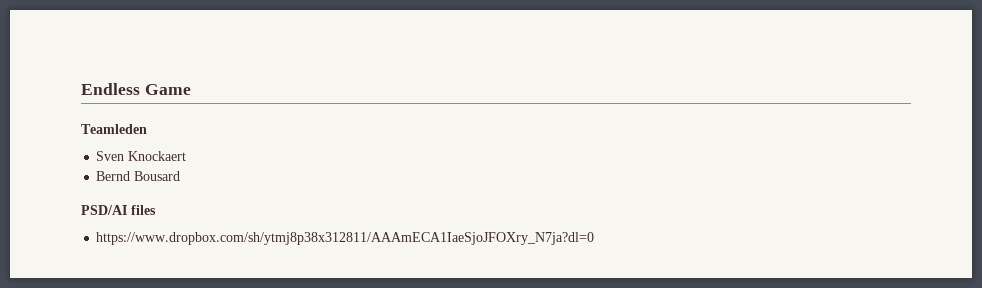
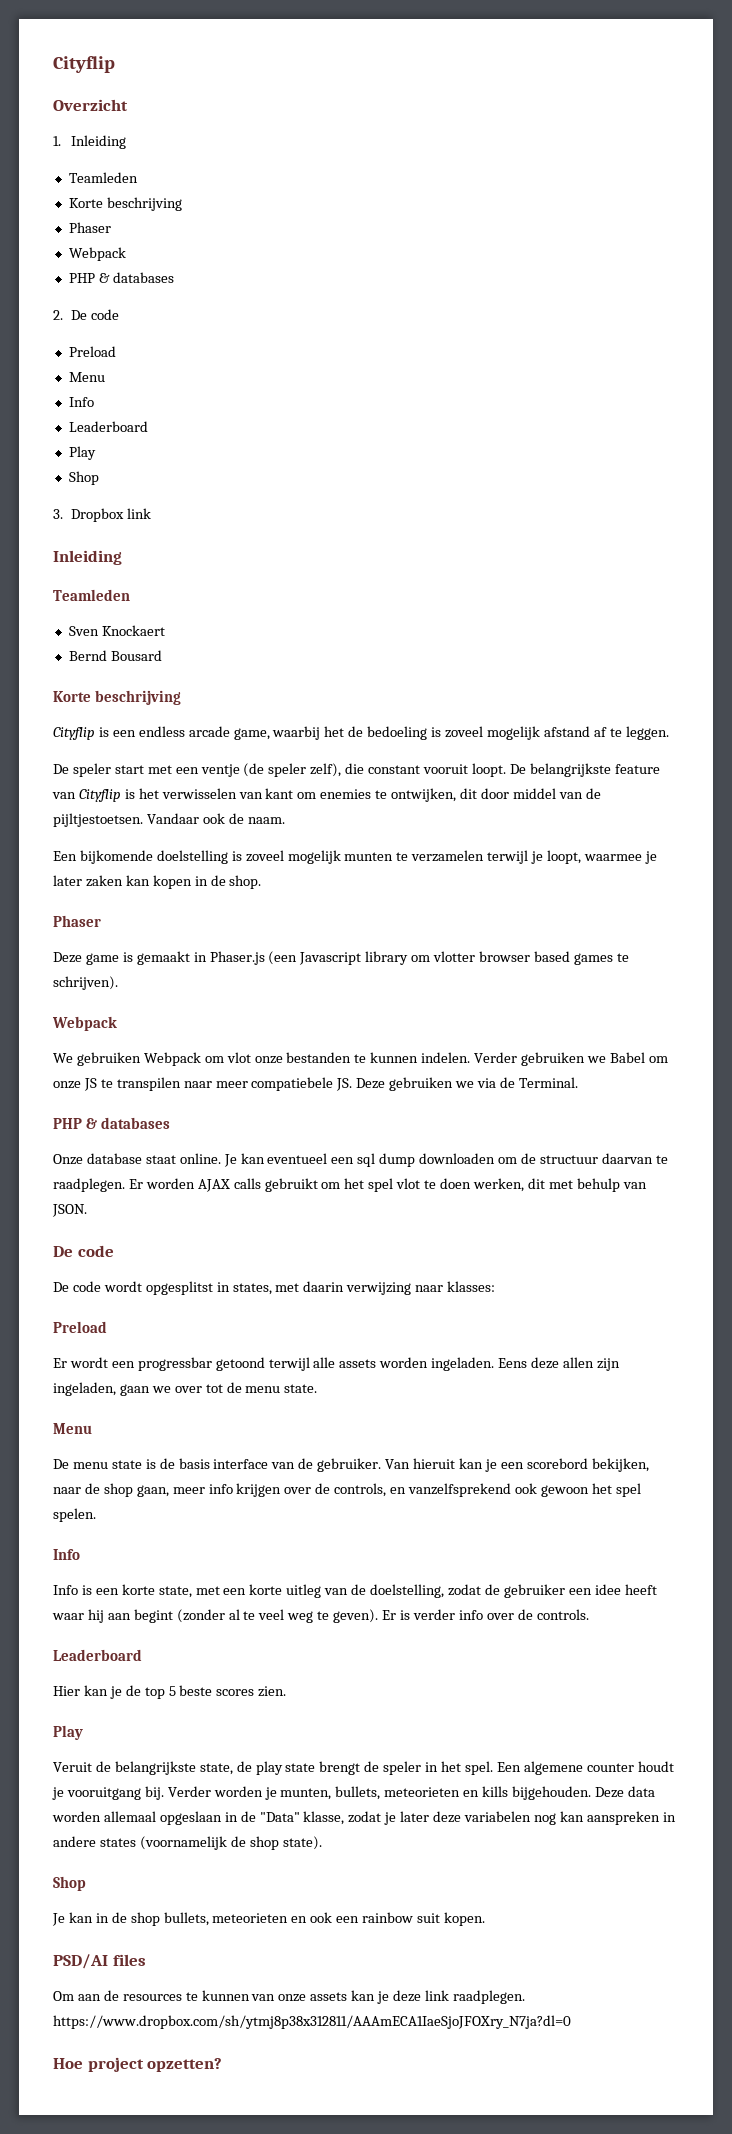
[81,83,191,95] Endless Game -> [53,56,115,73] [53,99,128,111] [53,135,126,149] [68,172,138,183] [68,197,182,211] [68,222,111,233] [68,247,126,261] [68,272,174,283] [53,309,119,320] [68,346,116,357] [68,372,105,382] [68,397,94,407] [68,421,148,432] [68,446,96,460] [68,471,99,485] [53,508,151,522] [53,550,122,565] Cityflip // Overzicht // 1. Inleiding // Teamleden // Korte beschrijving // Phaser // Webpack // PHP & databases // 2. De code // Preload // Menu // Info // Leaderboard // Play // Shop // 3. Dropbox link // Inleiding
[81,205,156,215] [96,232,595,245] PSD/AI files // https://www.dropbox.com/sh/ytmj8p38x312811/AAAmECA1IaeSjoJFOXry_N7ja?dl=0 -> [53,690,181,705] [53,726,669,740] [53,763,660,777] [52,788,601,802] [53,813,285,827] [53,850,657,864] [53,875,262,889] [53,915,101,927] [53,951,629,965] [53,976,118,990] [52,1016,117,1031] [53,1052,668,1066] [53,1077,578,1091] [53,1117,170,1129] [53,1153,668,1167] [53,1178,647,1192] [52,1204,87,1217] [53,1245,114,1257] [53,1281,496,1295] [53,1321,107,1333] [53,1357,620,1371] [53,1382,318,1396] [53,1423,92,1434] [53,1458,649,1472] [53,1483,641,1497] [53,1508,96,1522] [53,1549,80,1560] [53,1584,657,1598] [52,1609,589,1623] [53,1649,142,1661] [53,1685,287,1699] [53,1725,83,1740] [53,1761,674,1775] [52,1786,655,1800] [52,1811,676,1825] [53,1836,322,1850] [53,1876,86,1891] [52,1912,485,1926] [53,1954,146,1969] [53,1990,525,2004] [53,2015,571,2029] [53,2057,223,2072] Korte beschrijving // Cityflip is een endless arcade game, waarbij het de bedoeling is zoveel mogelijk afstand af te leggen. // De speler start met een ventje (de speler zelf), die constant vooruit loopt. De belangrijkste feature van Cityflip is het verwisselen van kant om enemies te ontwijken, dit door middel van de pijltjestoetsen. Vandaar ook de naam. // Een bijkomende doelstelling is zoveel mogelijk munten te verzamelen terwijl je loopt, waarmee je later zaken kan kopen in de shop. // Phaser // Deze game is gemaakt in Phaser.js (een Javascript library om vlotter browser based games te schrijven). // Webpack // We gebruiken Webpack om vlot onze bestanden te kunnen indelen. Verder gebruiken we Babel om onze JS te transpilen naar meer compatiebele JS. Deze gebruiken we via de Terminal. // PHP & databases // Onze database staat online. Je kan eventueel een sql dump downloaden om de structuur daarvan te raadplegen. Er worden AJAX calls gebruikt om het spel vlot te doen werken, dit met behulp van JSON. // De code // De code wordt opgesplitst in states, met daarin verwijzing naar klasses: // Preload // Er wordt een progressbar getoond terwijl alle assets worden ingeladen. Eens deze allen zijn ingeladen, gaan we over tot de menu state. // Menu // De menu state is de basis interface van de gebruiker. Van hieruit kan je een scorebord bekijken, naar de shop gaan, meer info krijgen over de controls, en vanzelfsprekend ook gewoon het spel spelen. // Info // Info is een korte state, met een korte uitleg van de doelstelling, zodat de gebruiker een idee heeft waar hij aan begint (zonder al te veel weg te geven). Er is verder info over de controls. // Leaderboard // Hier kan je de top 5 beste scores zien. // Play // Veruit de belangrijkste state, de play state brengt de speler in het spel. Een algemene counter houdt je vooruitgang bij. Verder worden je munten, bullets, meteorieten en kills bijgehouden. Deze data worden allemaal opgeslaan in de "Data" klasse, zodat je later deze variabelen nog kan aanspreken in andere states (voornamelijk de shop state). // Shop // Je kan in de shop bullets, meteorieten en ook een rainbow suit kopen. // PSD/AI files // Om aan de resources te kunnen van onze assets kan je deze link raadplegen. https://www.dropbox.com/sh/ytmj8p38x312811/AAAmECA1IaeSjoJFOXry_N7ja?dl=0 // Hoe project opzetten?

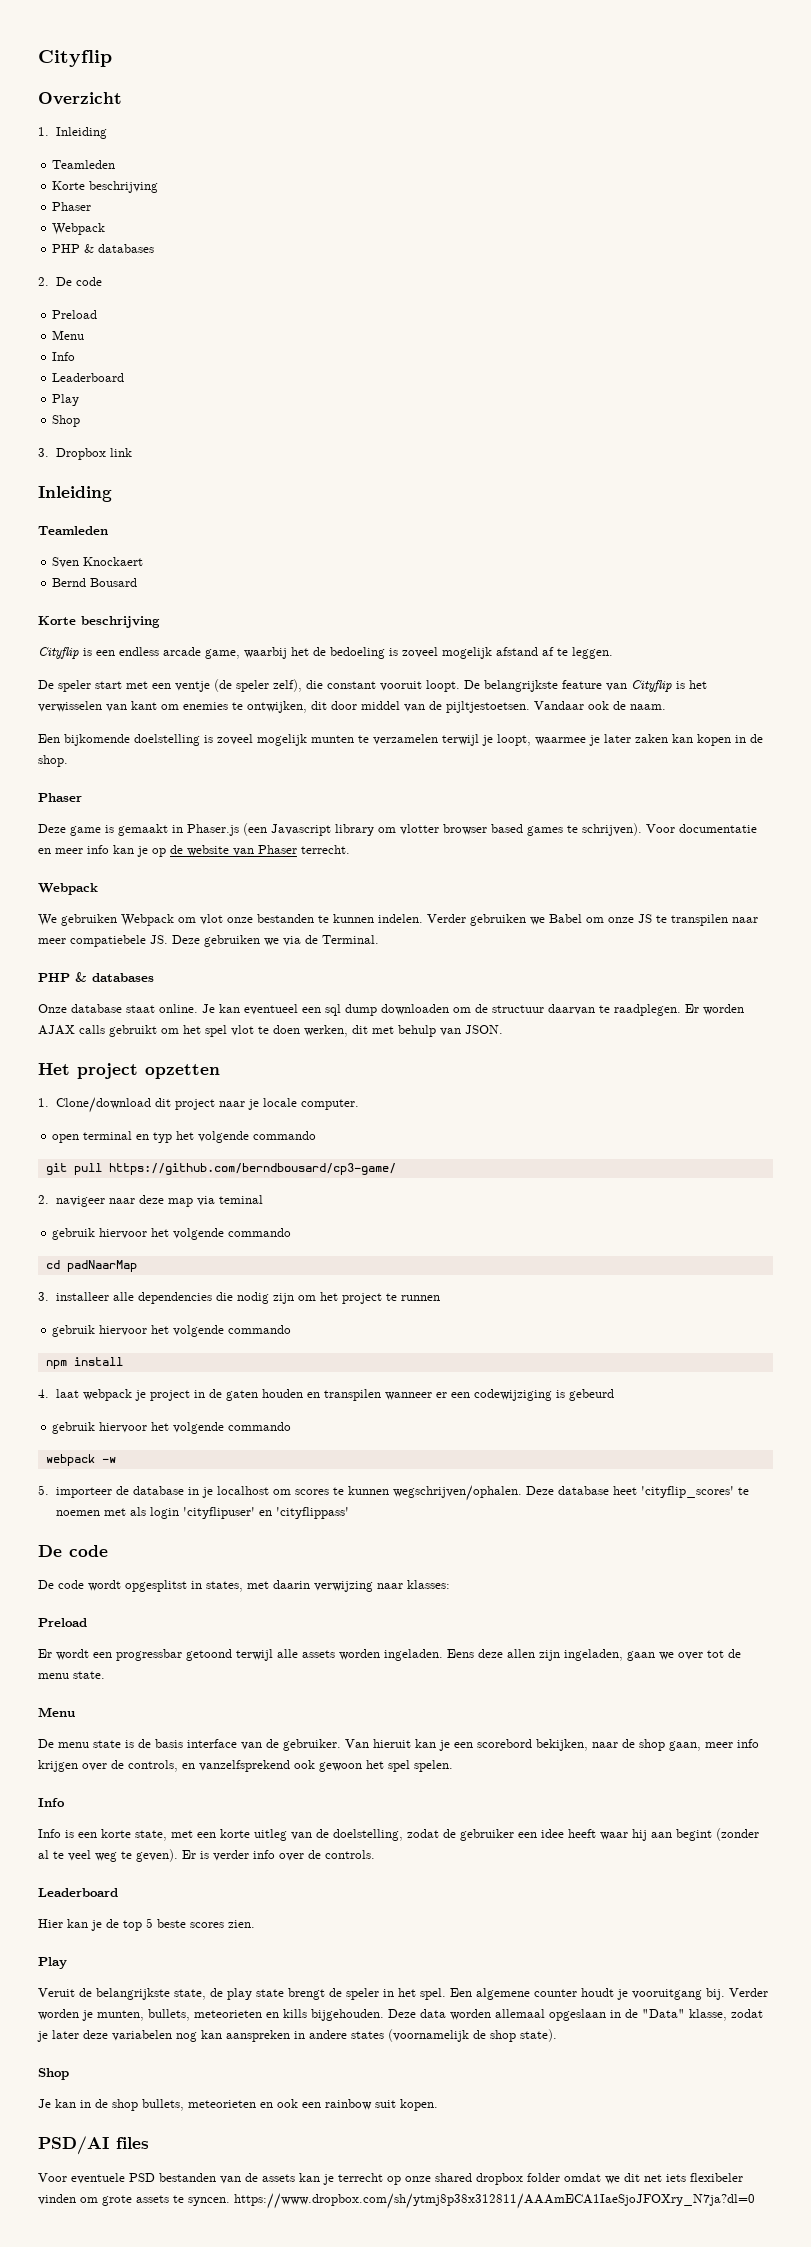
(118, 983) none -> [646,824,757,833] [38,845,350,857] Voor documentatie en meer info kan je op de website van Phaser terrecht.
(87, 1210) none -> [38,1063,220,1079] [38,1097,359,1113] [52,1131,317,1143] [45,1163,396,1175] [38,1195,263,1207] [52,1228,292,1240] [45,1260,137,1272] [38,1292,440,1304] [52,1325,292,1337] [45,1357,123,1369] [38,1389,614,1401] [52,1422,292,1434] [45,1454,116,1466] [38,1485,749,1501] [55,1507,349,1519] // Het project opzetten // 1. Clone/download dit project naar je locale computer. // open terminal en typ het volgende commando // git pull https://github.com/berndbousard/cp3-game/ // 2. navigeer naar deze map via teminal // gebruik hiervoor het volgende commando // cd padNaarMap // 3. installeer alle dependencies die nodig zijn om het project te runnen // gebruik hiervoor het volgende commando // npm install // 4. laat webpack je project in de gaten houden en transpilen wanneer er een codewijziging is gebeurd // gebruik hiervoor het volgende commando // webpack -w // 5. importeer de database in je localhost om scores te kunnen wegschrijven/ophalen. Deze database heet 'cityflip_scores' te noemen met als login 'cityflipuser' en 'cityflippass'
[53,1990,525,2004] [53,2015,571,2029] [53,2057,223,2072] Om aan de resources te kunnen van onze assets kan je deze link raadplegen. https://www.dropbox.com/sh/ytmj8p38x312811/AAAmECA1IaeSjoJFOXry_N7ja?dl=0 // Hoe project opzetten? -> [38,2173,743,2185] [38,2193,755,2209] Voor eventuele PSD bestanden van de assets kan je terrecht op onze shared dropbox folder omdat we dit net iets flexibeler vinden om grote assets te syncen. https://www.dropbox.com/sh/ytmj8p38x312811/AAAmECA1IaeSjoJFOXry_N7ja?dl=0

